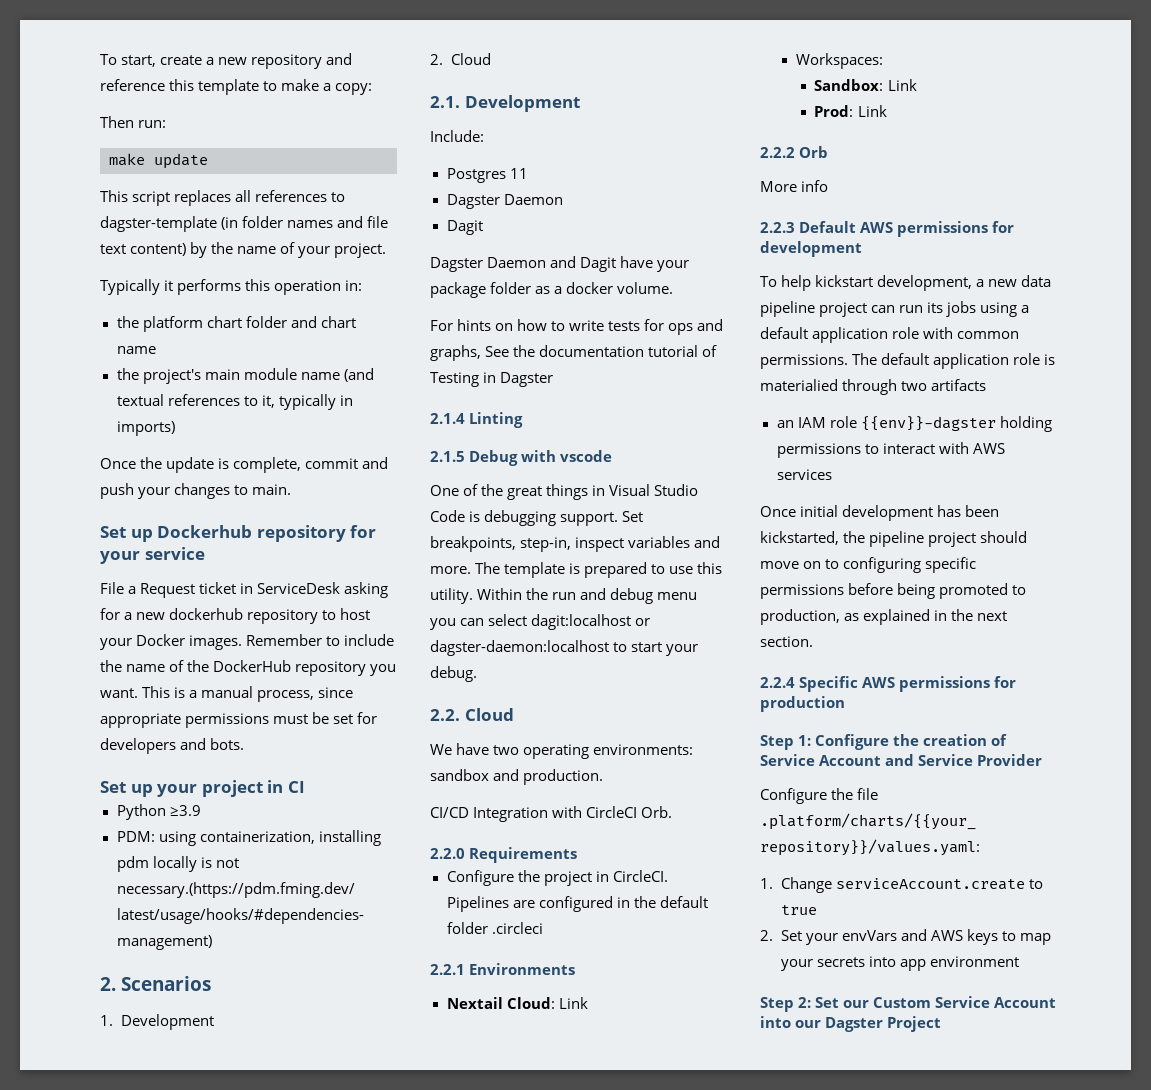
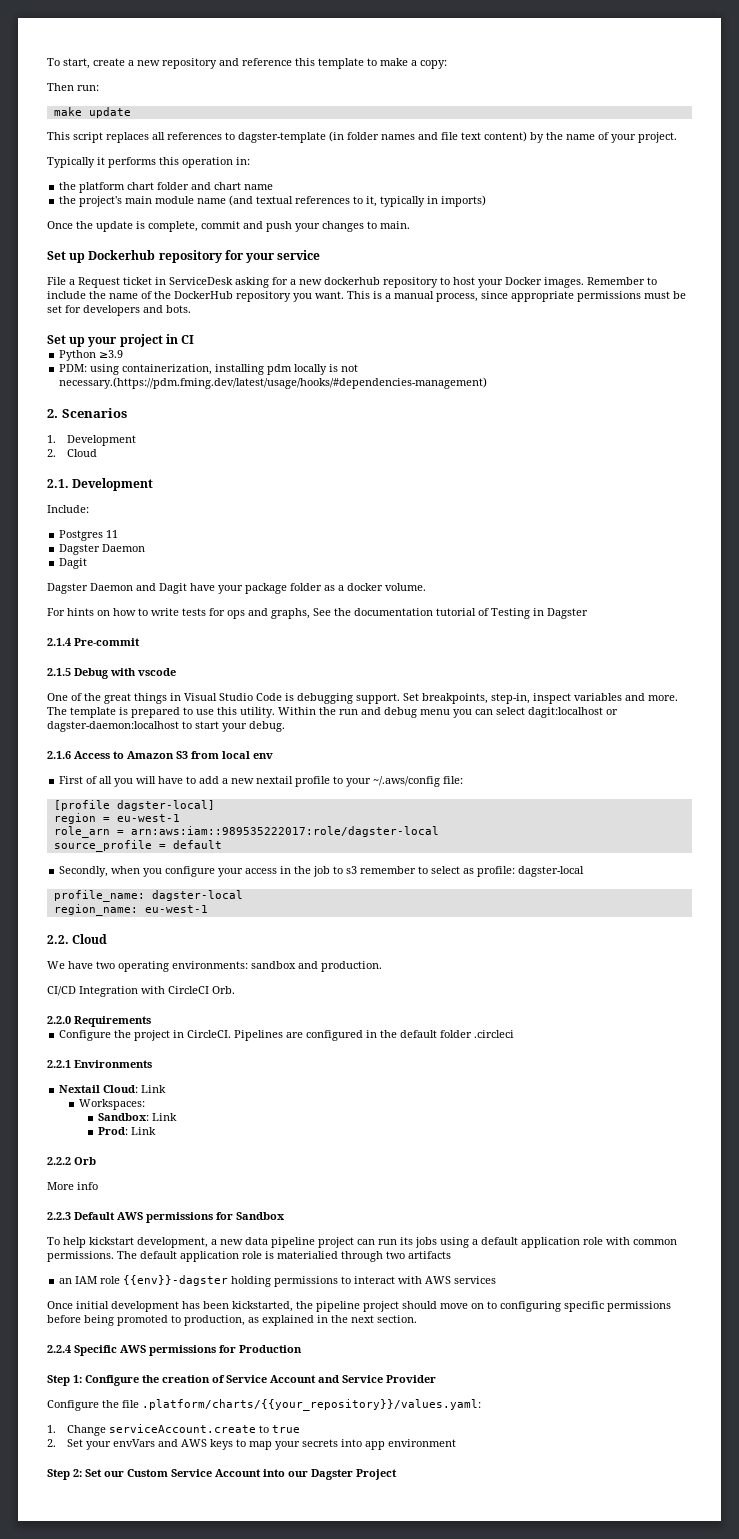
[469,412,524,428] Linting -> [74,638,140,646] Pre-commit
(477, 674) none -> [47,751,273,759] [59,776,464,787] [53,800,215,811] [53,813,180,824] [53,826,439,838] [53,840,222,852] [59,866,585,877] [53,890,243,902] [53,904,208,916] // 2.1.6 Access to Amazon S3 from local env // First of all you will have to add a new nextail profile to your ~/.aws/config file: // [profile dagster-local] // region = eu-west-1 // role_arn = arn:aws:iam::989535222017:role/dagster-local // source_profile = default // Secondly, when you configure your access in the job to s3 remember to select as profile: dagster-local // profile_name: dagster-local // region_name: eu-west-1
[760,241,862,257] development -> [236,1212,285,1220] Sandbox
[760,696,845,712] production -> [239,1345,302,1353] Production

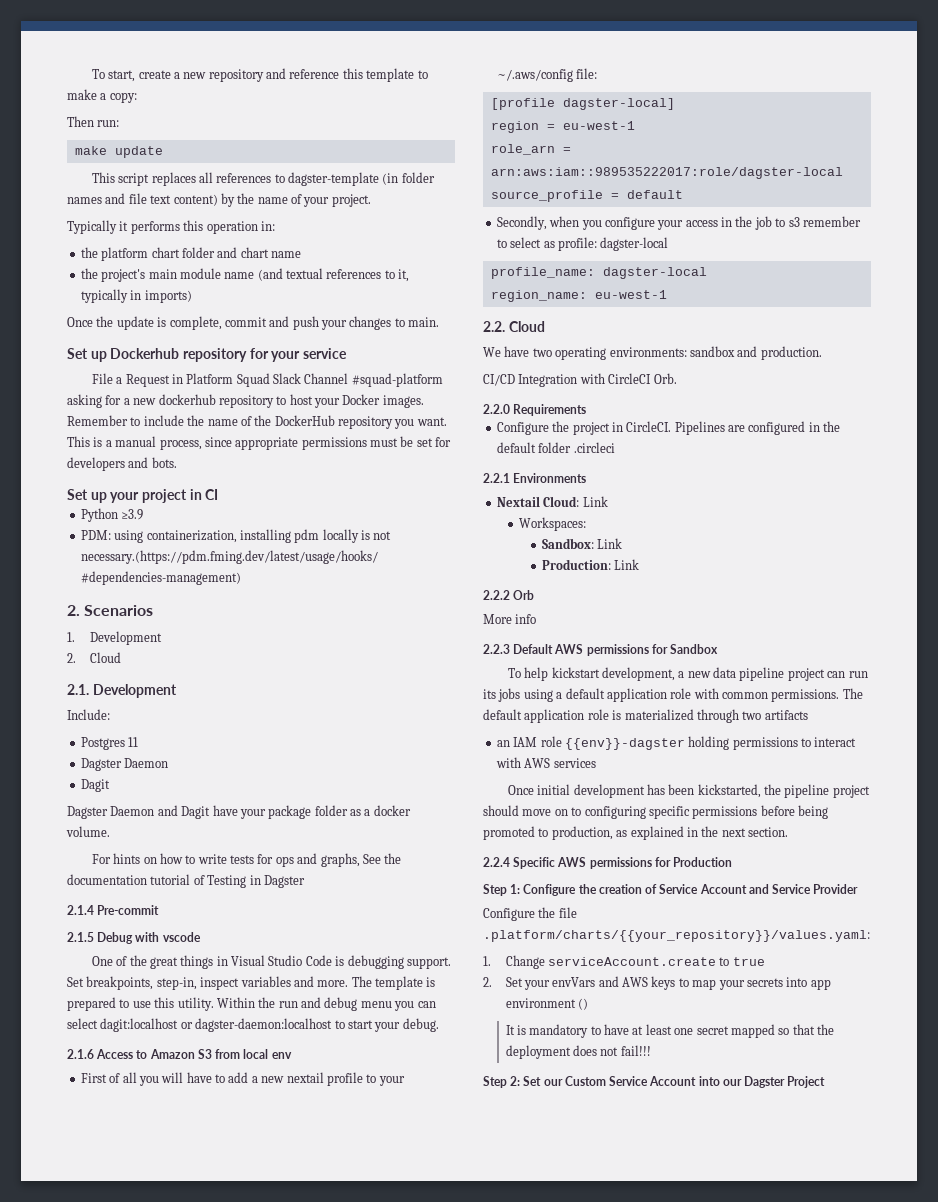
[123,277,233,285] ticket in ServiceDesk -> [171,373,443,387] in Platform Squad Slack Channel #squad-platform
[98,1127,129,1135] Prod: -> [541,559,611,570] Production:
[277,1251,338,1259] materialied -> [624,709,694,721] materialized
(456, 1443) none -> [577,998,588,1010] [505,1024,835,1038] [505,1045,651,1059] () // It is mandatory to have at least one secret mapped so that the deployment does not fail!!!

